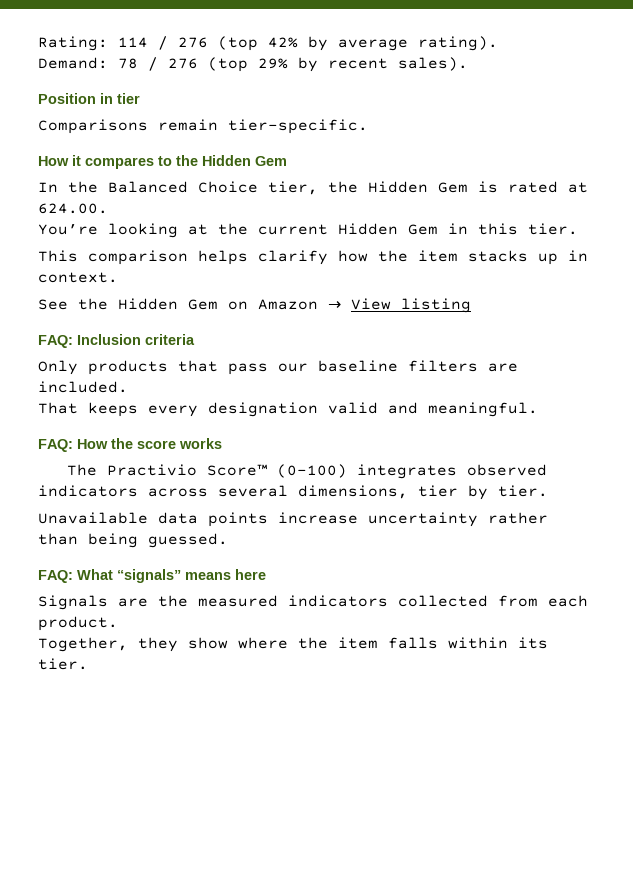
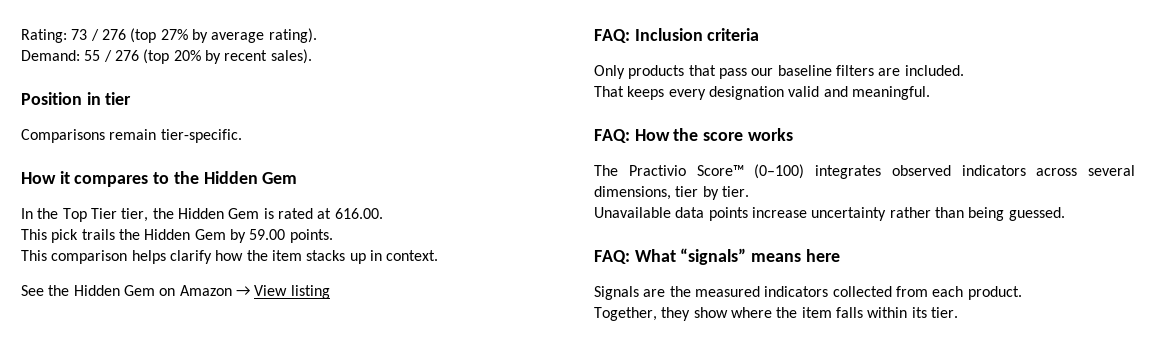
[118,36,298,51] 114 / 276 (top 42% -> [71,28,188,43] 73 / 276 (top 27%
[118,57,288,72] 78 / 276 (top 29% -> [84,49,201,64] 55 / 276 (top 20%
[108,181,258,193] Balanced Choice -> [62,208,117,222] Top Tier
[38,203,108,214] [38,223,578,238] 624.00. // You’re looking at the current Hidden Gem in this tier. -> [334,208,383,219] [21,229,333,243] 616.00. // This pick trails the Hidden Gem by 59.00 points.

